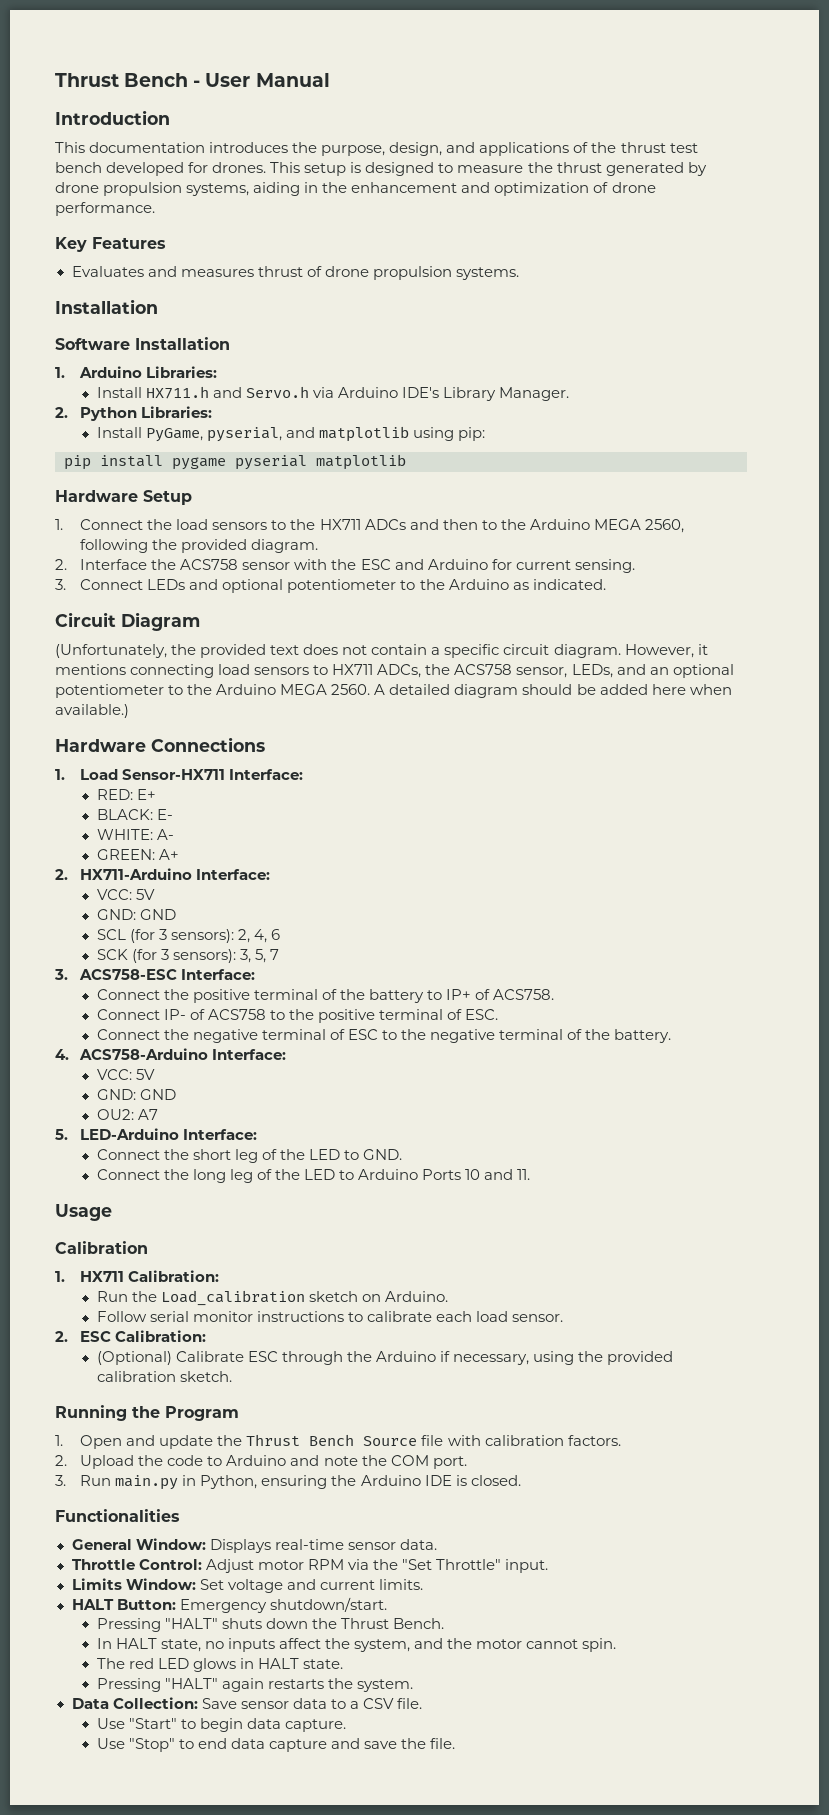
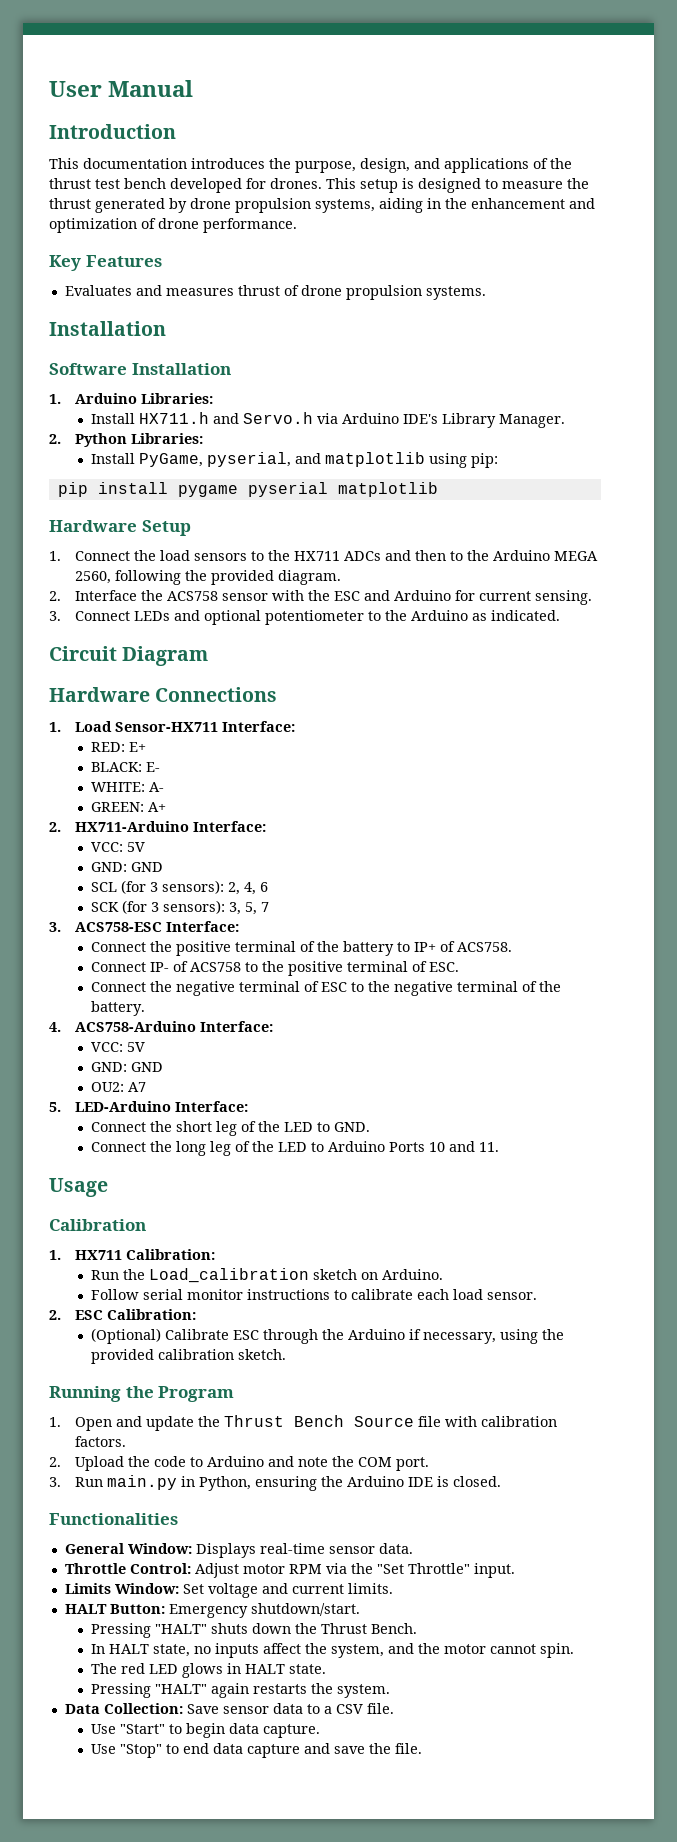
[55,73,201,87] Thrust Bench - -> (49, 89) none
[55,644,708,658] [55,664,734,678] [55,684,732,698] [55,704,129,718] // (Unfortunately, the provided text does not contain a specific circuit diagram. However, it mentions connecting load sensors to HX711 ADCs, the ACS758 sensor, LEDs, and an optional potentiometer to the Arduino MEGA 2560. A detailed diagram should be added here when available.) -> (209, 656) none

